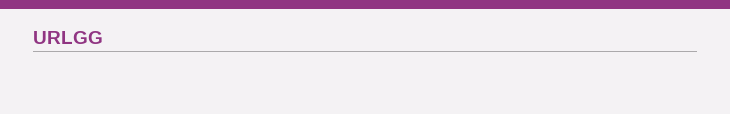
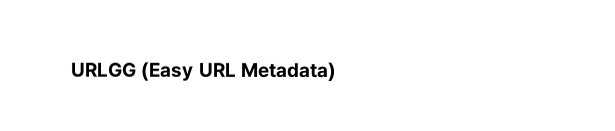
(103, 37) none -> [140,61,337,82] (Easy URL Metadata)

